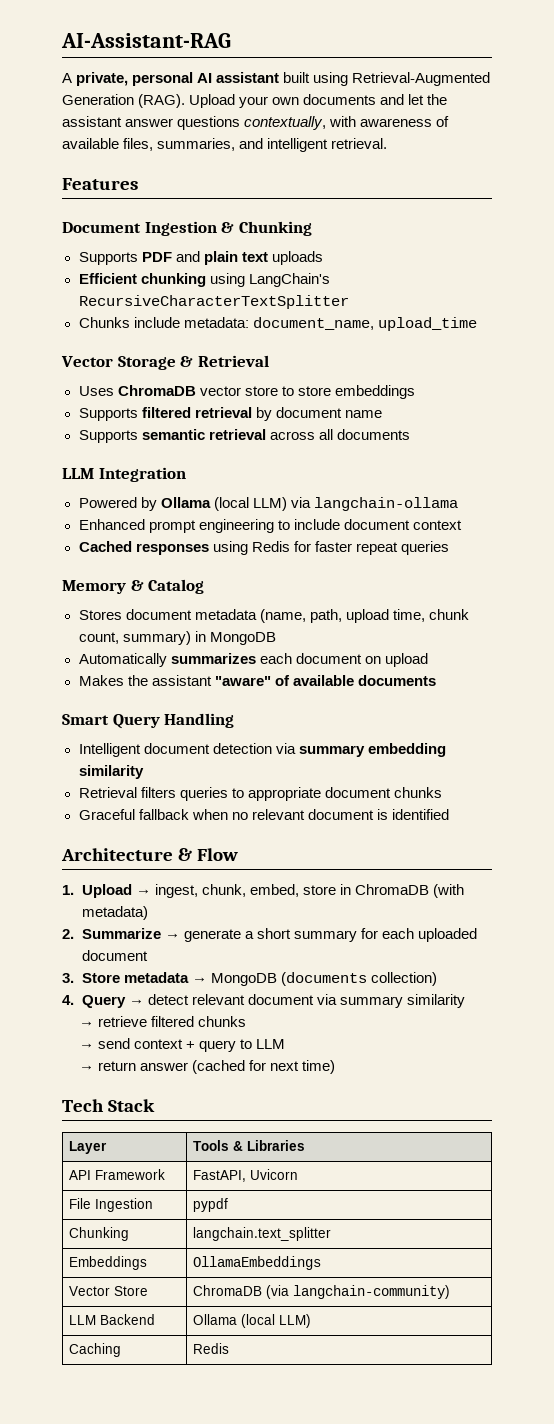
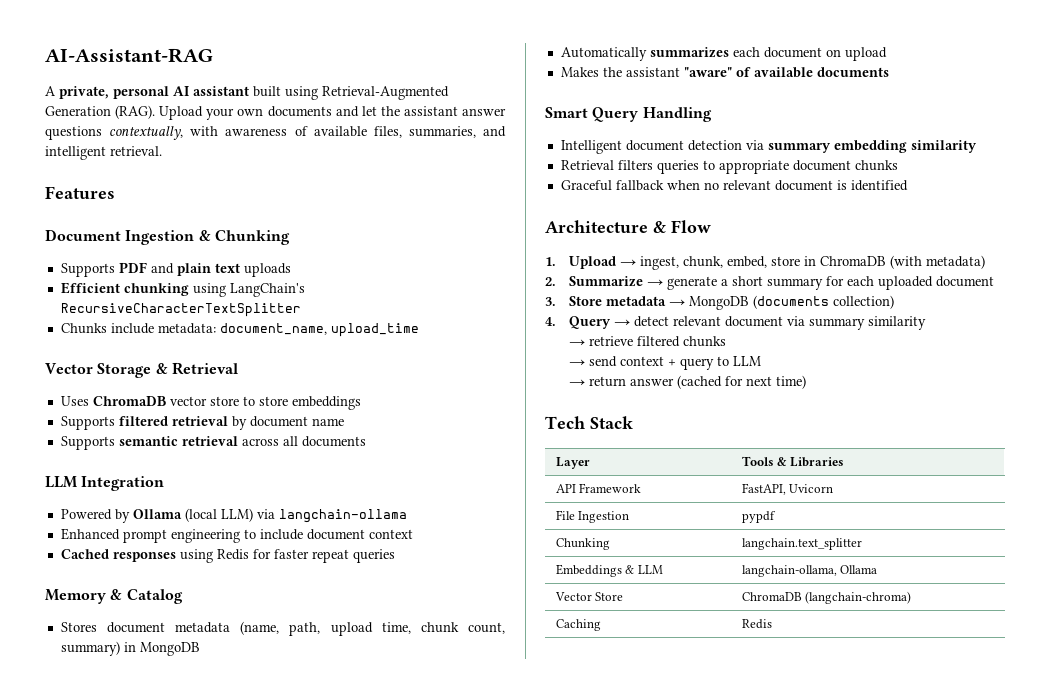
[193,1256,322,1270] | OllamaEmbeddings -> [625,565,663,574] [741,565,878,577] & LLM | langchain-ollama, Ollama
[266,1285,451,1299] [69,1314,156,1325] [193,1314,312,1328] (via langchain-community) // LLM Backend | Ollama (local LLM) -> [805,591,912,604] (langchain-chroma)

